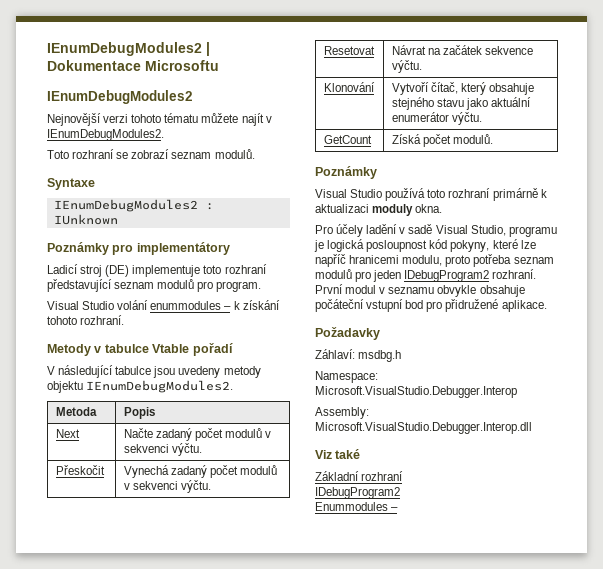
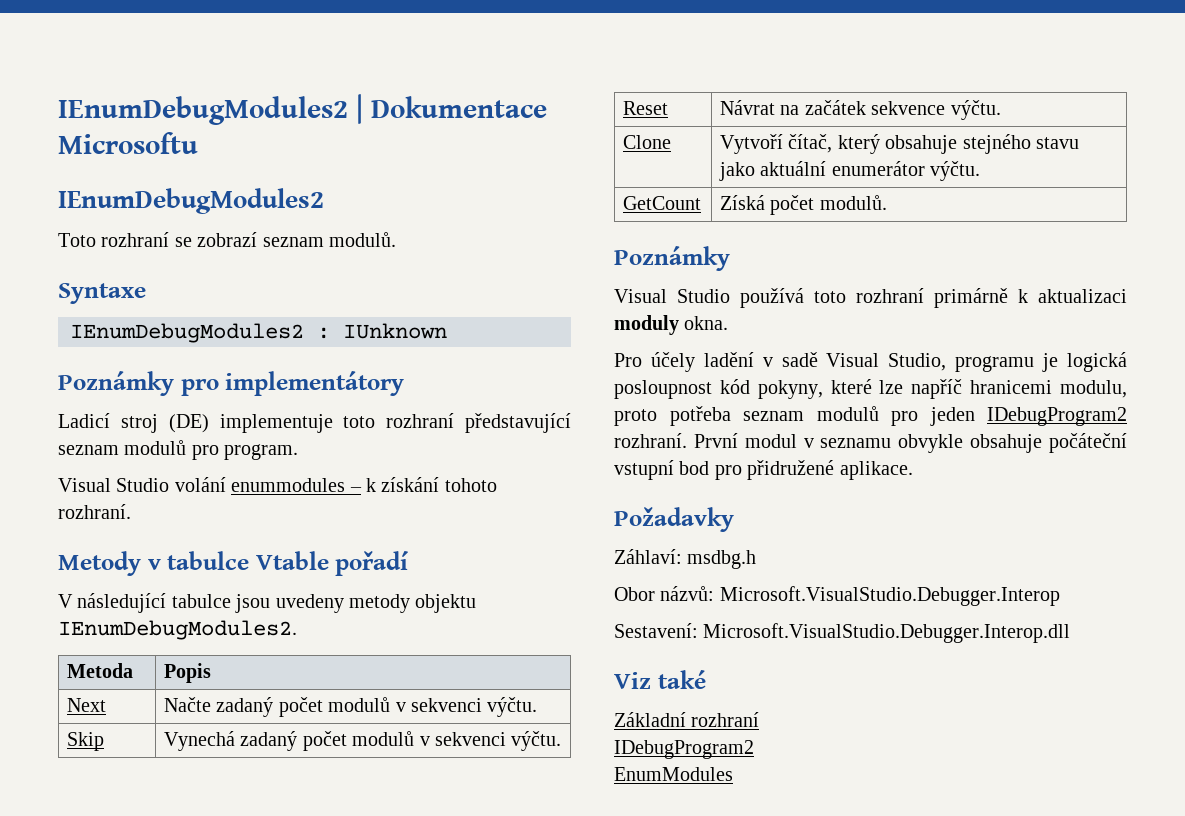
[47,113,272,126] [47,129,164,141] // Nejnovější verzi tohoto tématu můžete najít v IEnumDebugModules2. -> (324, 201) none
[55,465,105,475] Přeskočit -> [67,732,105,751] Skip
[323,46,375,55] Resetovat -> [623,101,669,115] Reset
[323,82,375,92] Klonování -> [623,135,672,149] Clone
[315,371,378,383] Namespace: -> [614,586,715,601] Obor názvů:
[315,407,369,419] Assembly: -> [614,623,698,638] Sestavení:
[315,502,399,511] Enummodules – -> [614,767,733,781] EnumModules

